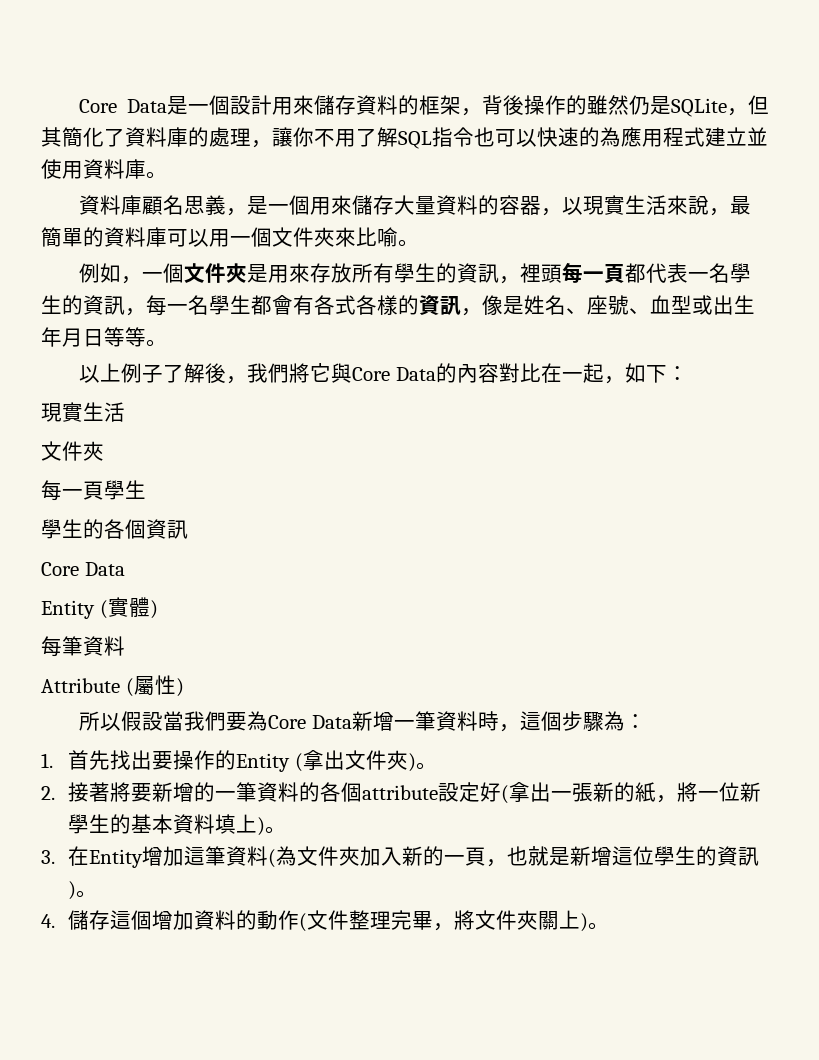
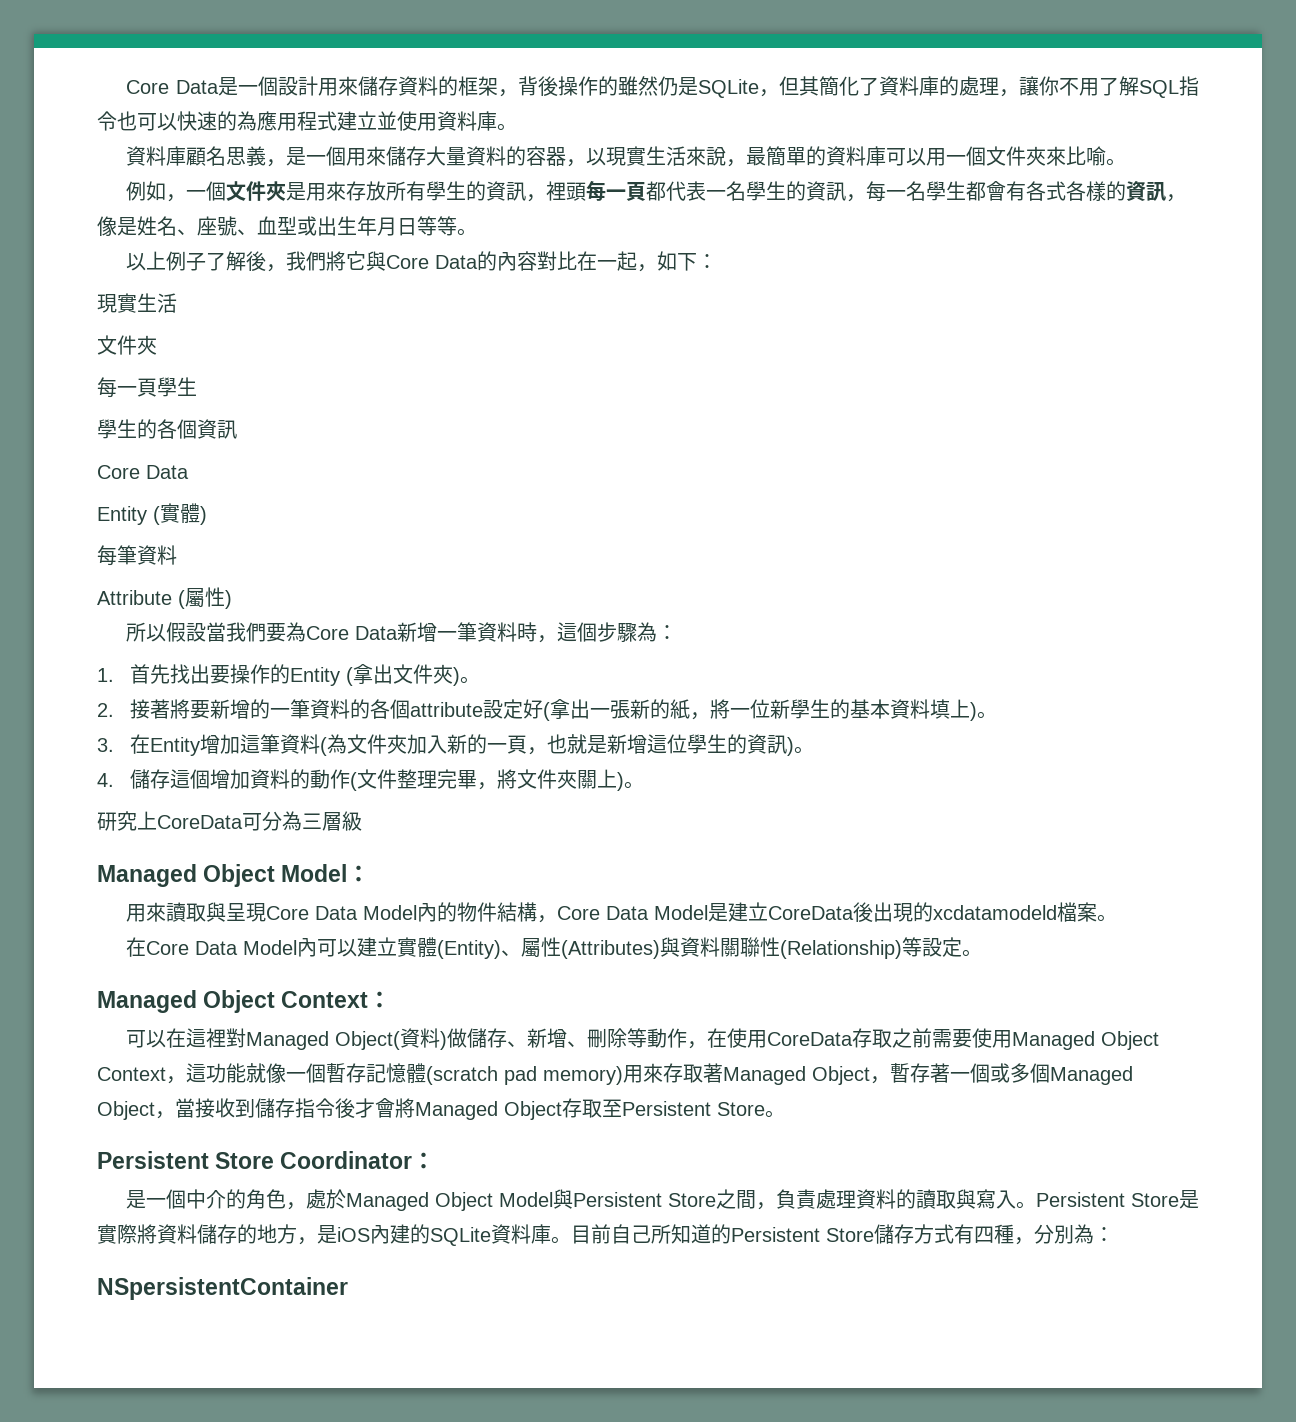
(610, 926) none -> [97,811,362,831] [97,864,371,887] [125,902,1117,923] [125,937,982,959] [97,990,392,1013] [125,1028,1159,1050] [97,1063,1133,1085] [97,1098,785,1120] [97,1151,436,1169] [125,1189,1199,1211] [97,1224,1114,1246] [97,1277,348,1300] // 研究上CoreData可分為三層級 // Managed Object Model： // 用來讀取與呈現Core Data Model內的物件結構，Core Data Model是建立CoreData後出現的xcdatamodeld檔案。 // 在Core Data Model內可以建立實體(Entity)、屬性(Attributes)與資料關聯性(Relationship)等設定。 // Managed Object Context： // 可以在這裡對Managed Object(資料)做儲存、新增、刪除等動作，在使用CoreData存取之前需要使用Managed Object Context，這功能就像一個暫存記憶體(scratch pad memory)用來存取著Managed Object，暫存著一個或多個Managed Object，當接收到儲存指令後才會將Managed Object存取至Persistent Store。 // Persistent Store Coordinator： // 是一個中介的角色，處於Managed Object Model與Persistent Store之間，負責處理資料的讀取與寫入。Persistent Store是實際將資料儲存的地方，是iOS內建的SQLite資料庫。目前自己所知道的Persistent Store儲存方式有四種，分別為： // NSpersistentContainer

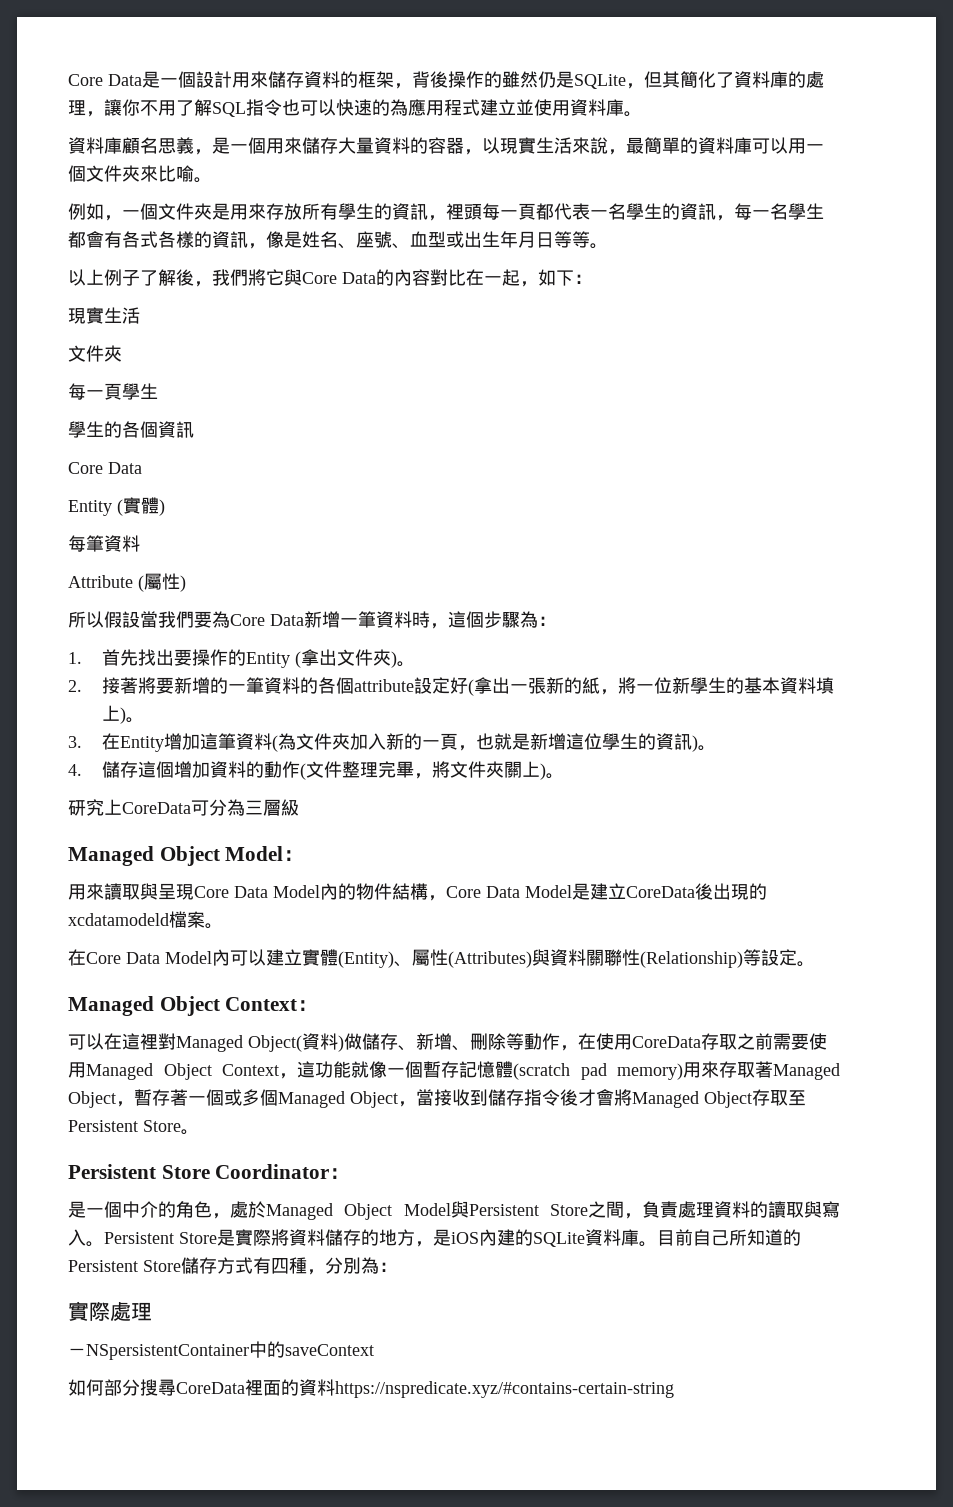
[97,1277,348,1300] NSpersistentContainer -> [68,1301,152,1322] [68,1341,374,1360] [68,1379,674,1398] 實際處理 // －NSpersistentContainer中的saveContext // 如何部分搜尋CoreData裡面的資料https://nspredicate.xyz/#contains-certain-string

